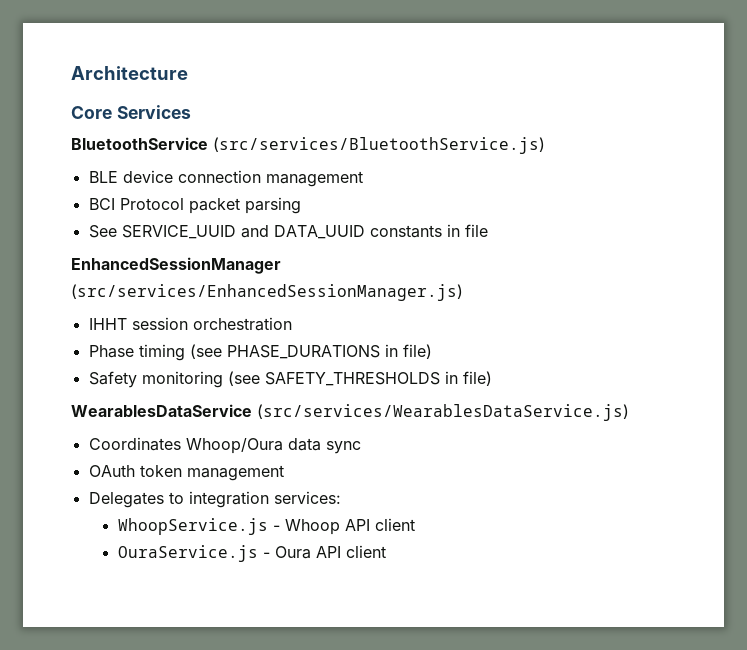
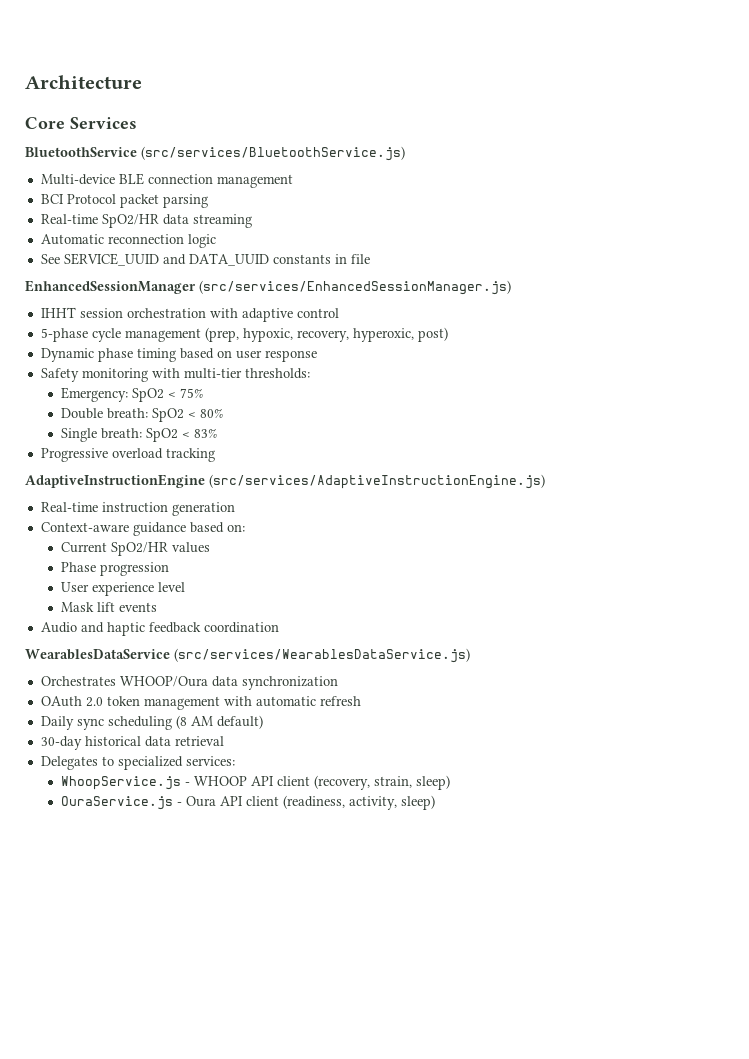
[88,170,173,183] BLE device -> [40,173,144,185] Multi-device BLE
(301, 205) none -> [40,214,252,228] [40,234,216,248] // Real-time SpO2/HR data streaming // Automatic reconnection logic
[88,344,432,361] [88,371,492,388] [71,404,629,421] [88,437,361,454] // Phase timing (see PHASE_DURATIONS in file) // Safety monitoring (see SAFETY_THRESHOLDS in file) // WearablesDataService (src/services/WearablesDataService.js) // Coordinates Whoop/Oura data sync -> [209,308,339,322] [40,327,448,342] [40,348,317,362] [40,368,310,382] [60,387,203,402] [60,408,223,422] [60,428,217,442] [40,448,215,462] [25,474,545,489] [40,502,235,516] [40,522,245,536] [60,542,210,556] [60,562,169,576] [60,582,185,596] [60,602,157,612] [40,622,279,636] [25,648,470,663] [40,676,338,690] with adaptive control // 5-phase cycle management (prep, hypoxic, recovery, hyperoxic, post) // Dynamic phase timing based on user response // Safety monitoring with multi-tier thresholds: // Emergency: SpO2 < 75% // Double breath: SpO2 < 80% // Single breath: SpO2 < 83% // Progressive overload tracking // AdaptiveInstructionEngine (src/services/AdaptiveInstructionEngine.js) // Real-time instruction generation // Context-aware guidance based on: // Current SpO2/HR values // Phase progression // User experience level // Mask lift events // Audio and haptic feedback coordination // WearablesDataService (src/services/WearablesDataService.js) // Orchestrates WHOOP/Oura data synchronization
(135, 471) none -> [85,697,103,707] 2.0
(284, 473) none -> [223,696,361,707] [40,715,263,730] [40,736,224,750] with automatic refresh // Daily sync scheduling (8 AM default) // 30-day historical data retrieval
[188,491,269,508] integration -> [117,756,183,770] specialized
[284,518,415,535] Whoop API client -> [193,775,450,790] WHOOP API client (recovery, strain, sleep)
(386, 551) none -> [282,795,435,810] (readiness, activity, sleep)

